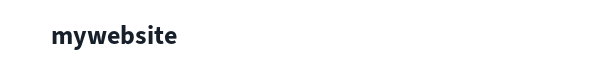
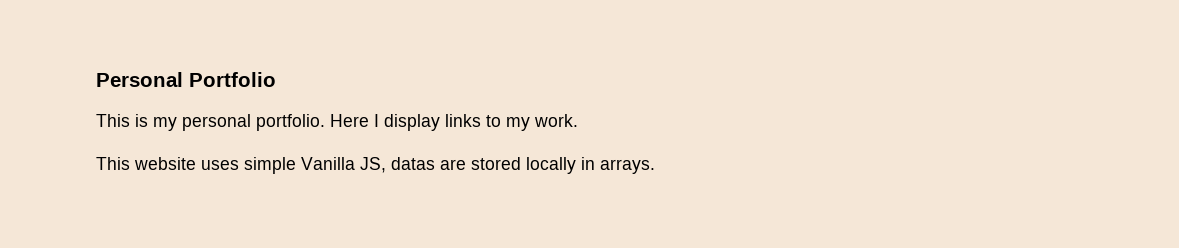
[51,25,177,50] mywebsite -> [96,72,276,87] [96,114,578,131] [96,157,655,174] Personal Portfolio // This is my personal portfolio. Here I display links to my work. // This website uses simple Vanilla JS, datas are stored locally in arrays.

